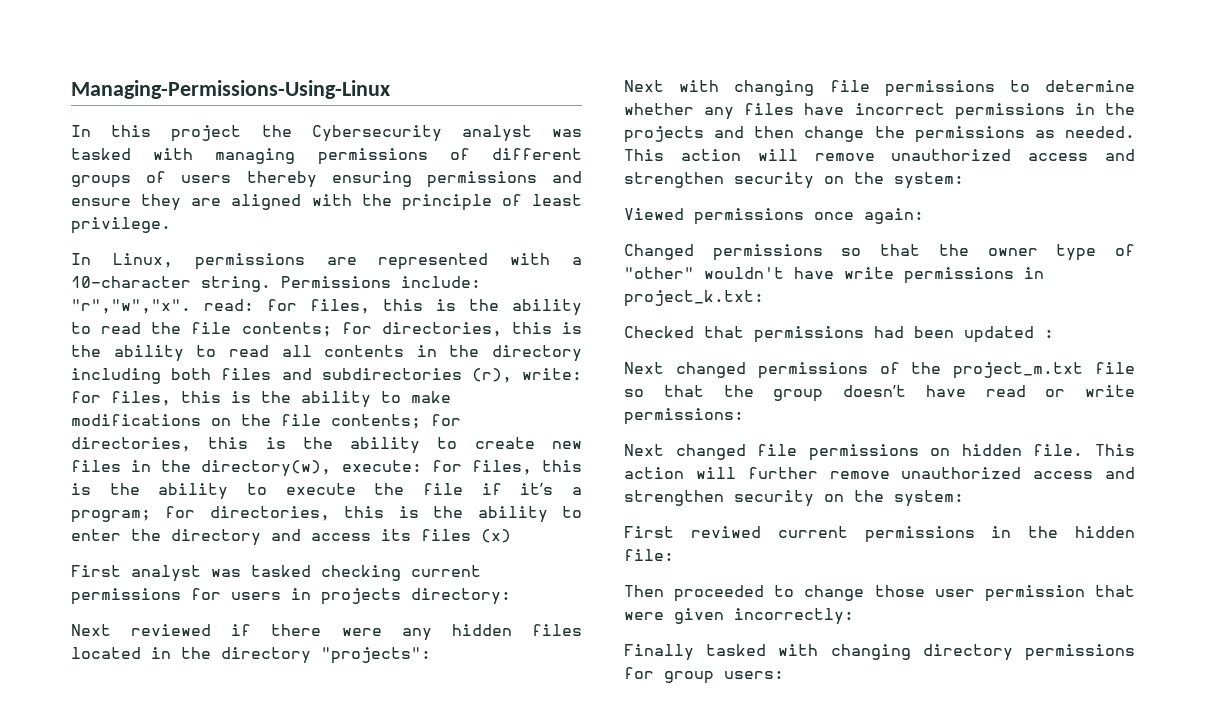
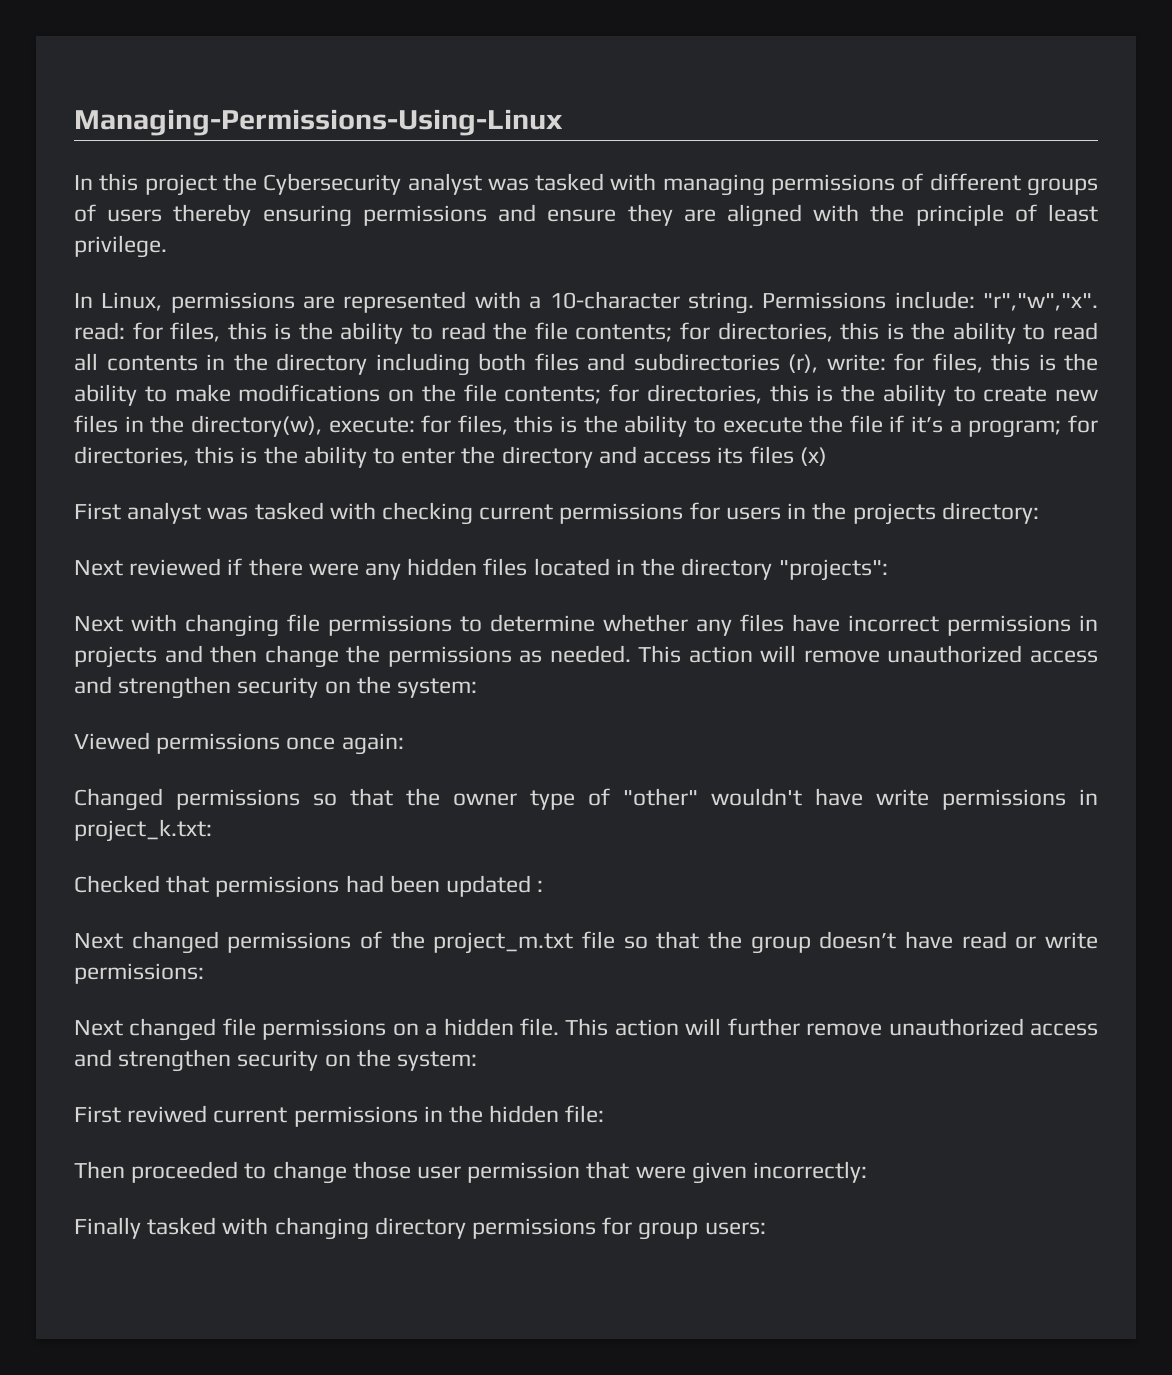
(311, 571) none -> [329,502,376,520] with
(311, 594) none -> [812,502,847,520] the
[1105,103,1135,115] the -> (1098, 623) none
(951, 452) none -> [425,1023,438,1036] a

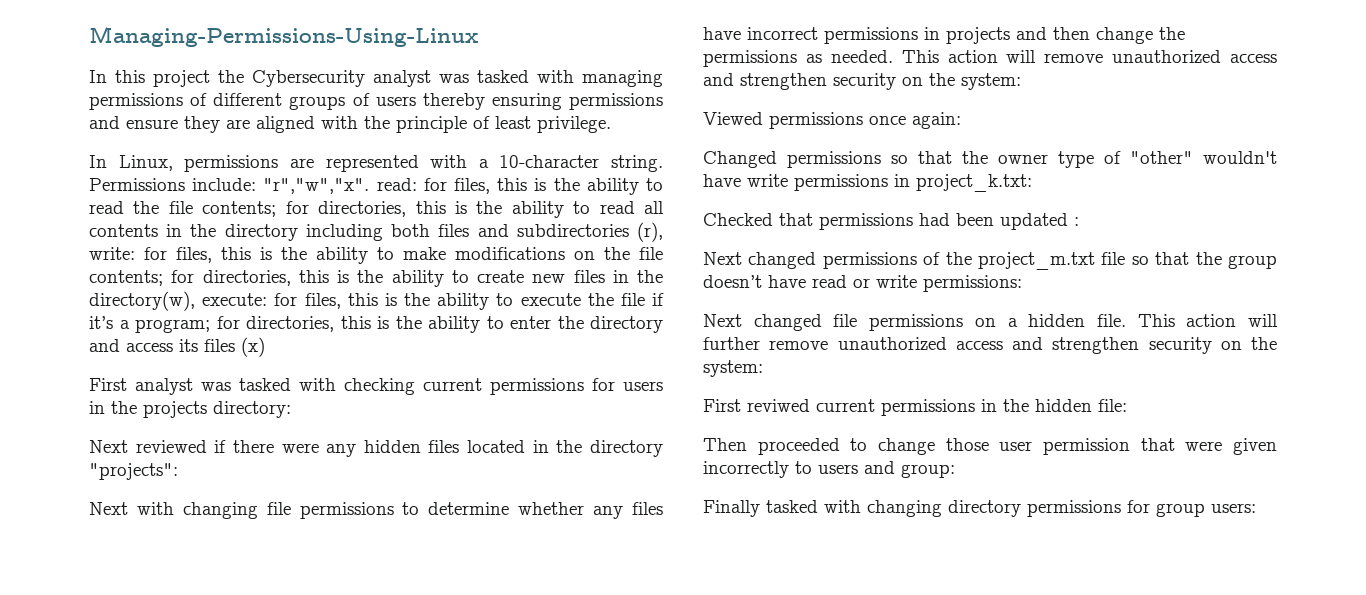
[753,1161,868,1183] incorrectly: -> [703,461,955,478] incorrectly to users and group:

